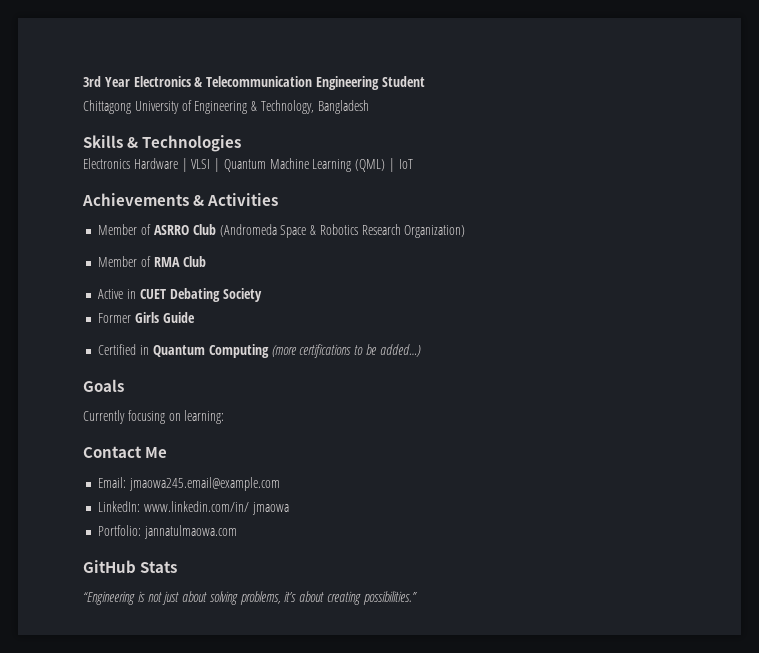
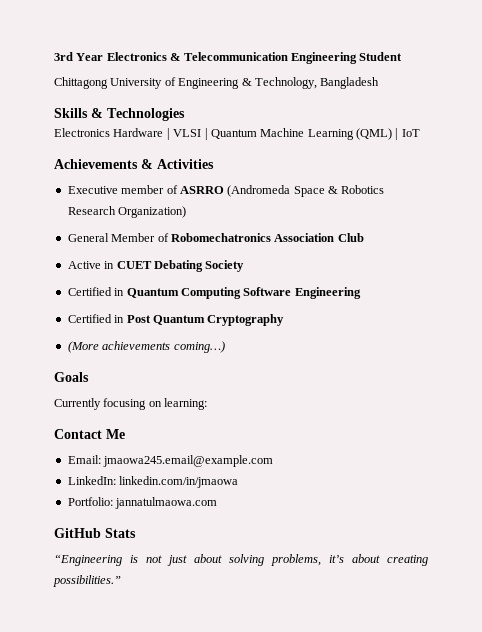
[98,224,138,235] Member -> [67,185,165,194] Executive member
[192,224,216,235] Club -> (224, 190) none
[98,256,180,267] Member of RMA -> [67,233,335,242] General Member of Robomechatronics Association
[98,312,195,323] // Former Girls Guide -> (245, 266) none
[271,344,421,358] (more certifications to be added…) -> [243,287,361,299] [67,314,285,326] [67,341,225,353] Software Engineering // Certified in Post Quantum Cryptography // (More achievements coming…)
[144,501,289,515] www.linkedin.com/in/ jmaowa -> [119,476,239,488] linkedin.com/in/jmaowa

